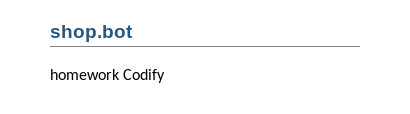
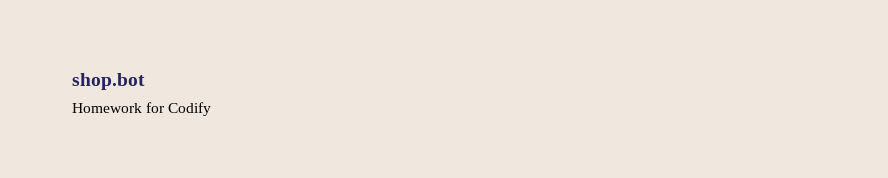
[50,69,120,80] homework -> [72,102,166,113] Homework for

